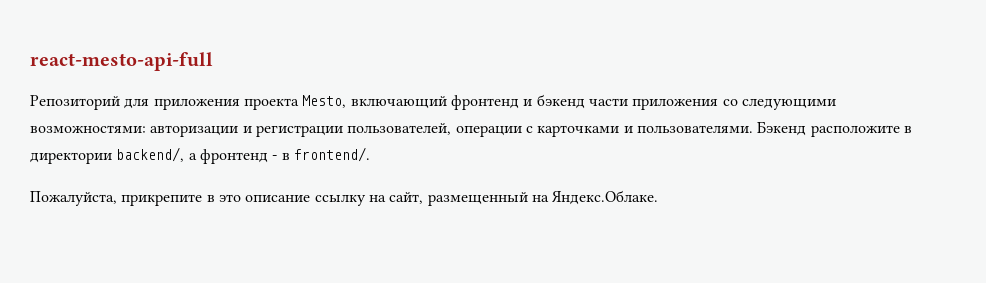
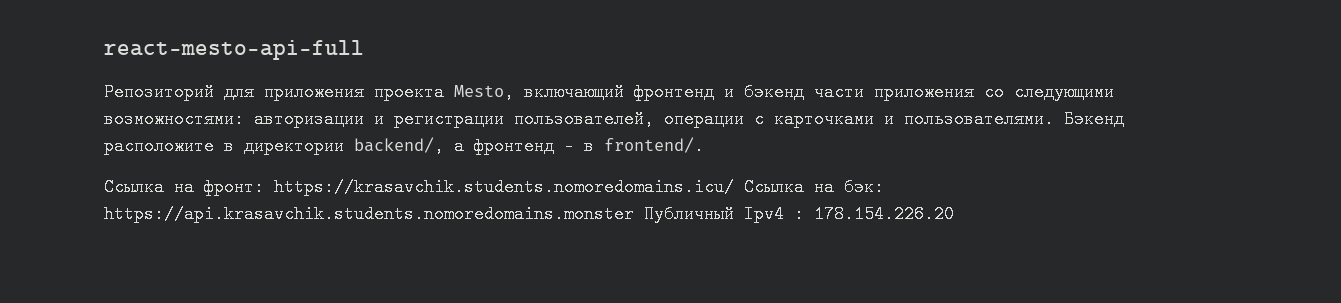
[30,190,659,206] Пожалуйста, прикрепите в это описание ссылку на сайт, размещенный на Яндекс.Облаке. -> [104,178,884,196] [104,205,954,223] Ссылка на фронт: https://krasavchik.students.nomoredomains.icu/ Ссылка на бэк: https://api.krasavchik.students.nomoredomains.monster Публичный Ipv4 : 178.154.226.20

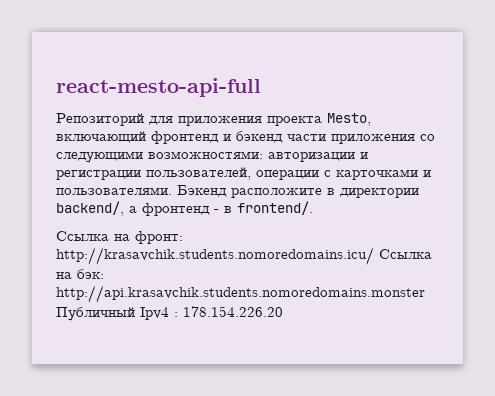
[274,178,734,196] https://krasavchik.students.nomoredomains.icu/ -> [56,247,374,265] http://krasavchik.students.nomoredomains.icu/
[104,205,634,223] https://api.krasavchik.students.nomoredomains.monster -> [56,285,425,303] http://api.krasavchik.students.nomoredomains.monster

